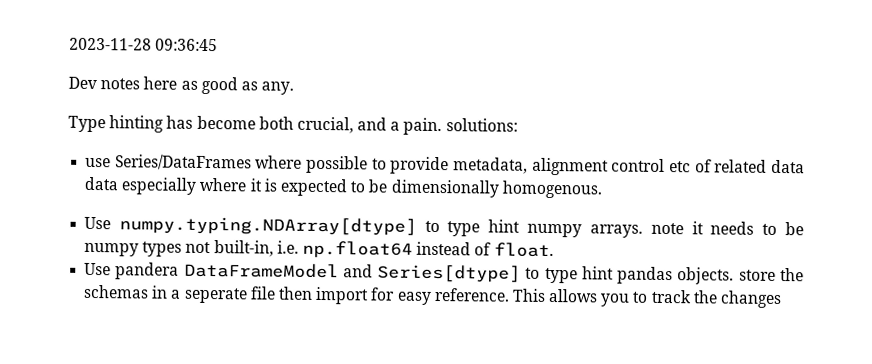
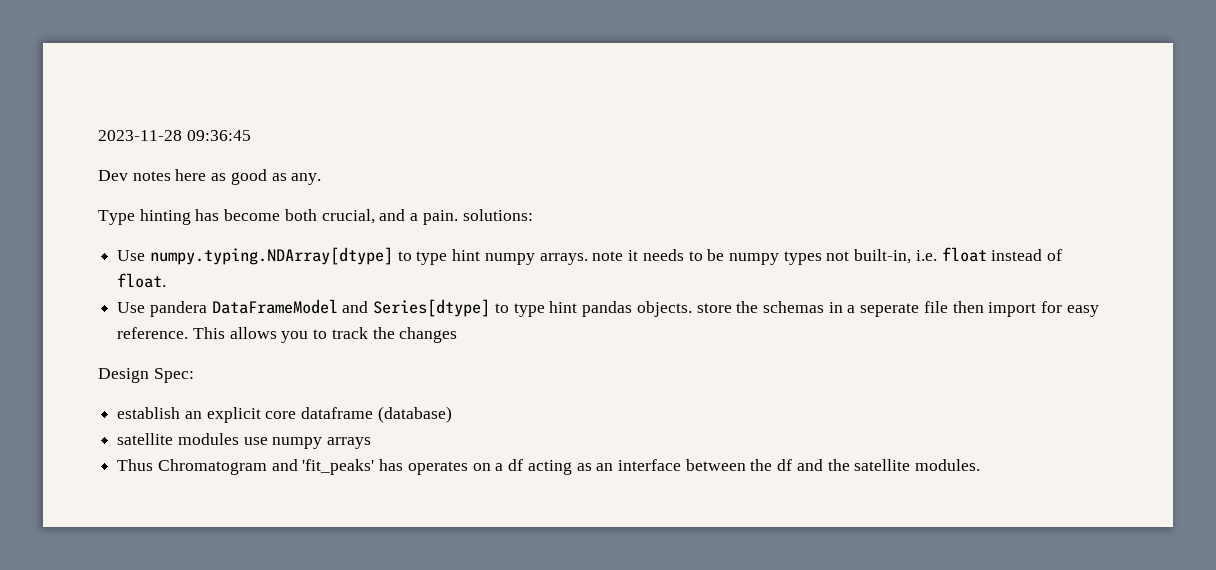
[85,154,806,176] [84,176,603,199] // use Series/DataFrames where possible to provide metadata, alignment control etc of related data data especially where it is expected to be dimensionally homogenous. -> (533, 215) none
[301,240,413,259] np.float64 -> [941,247,987,262] float
(783, 299) none -> [98,368,194,383] [117,406,452,423] [117,433,372,449] [117,459,981,475] // Design Spec: // establish an explicit core dataframe (database) // satellite modules use numpy arrays // Thus Chromatogram and 'fit_peaks' has operates on a df acting as an interface between the df and the satellite modules.

